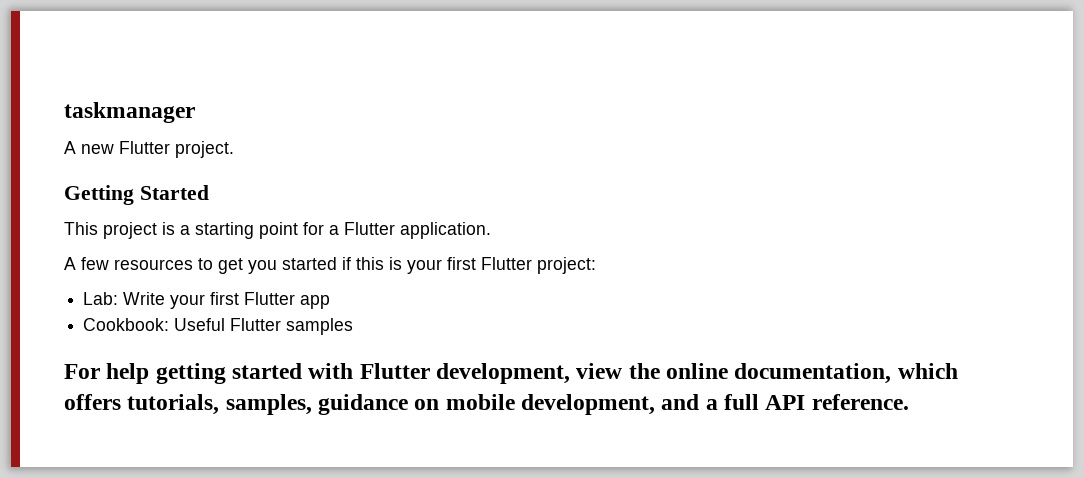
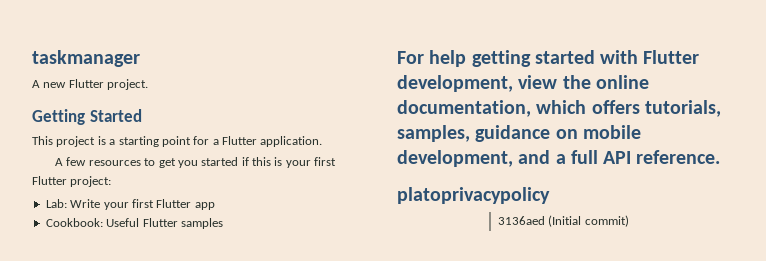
(909, 402) none -> [397,187,550,204] [498,215,629,227] // platoprivacypolicy // 3136aed (Initial commit)

